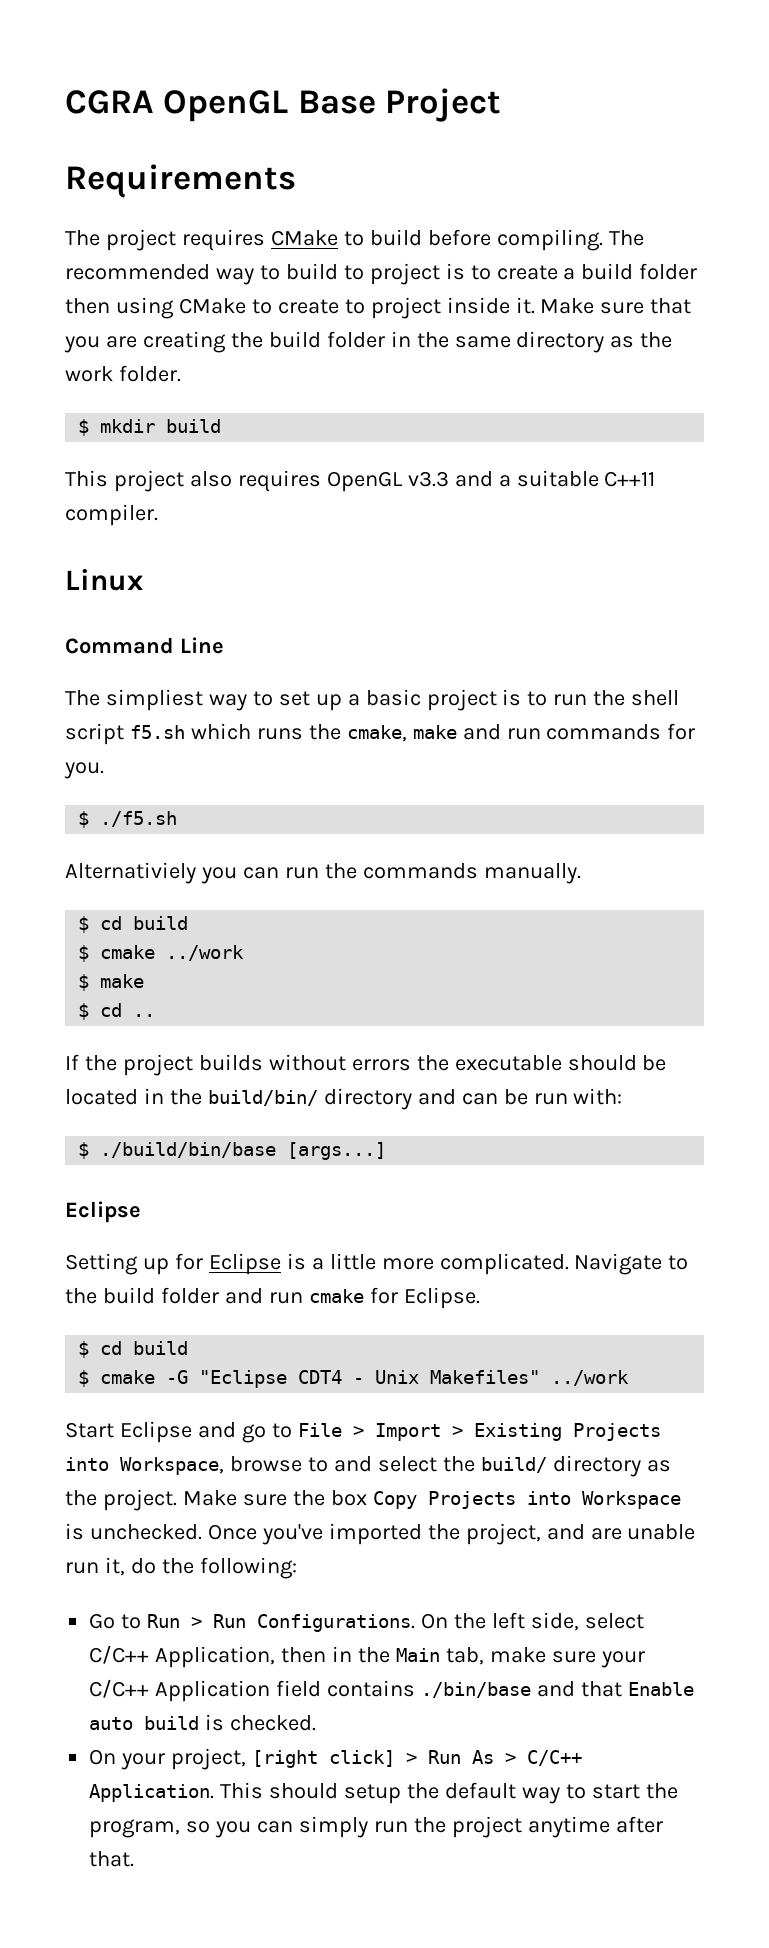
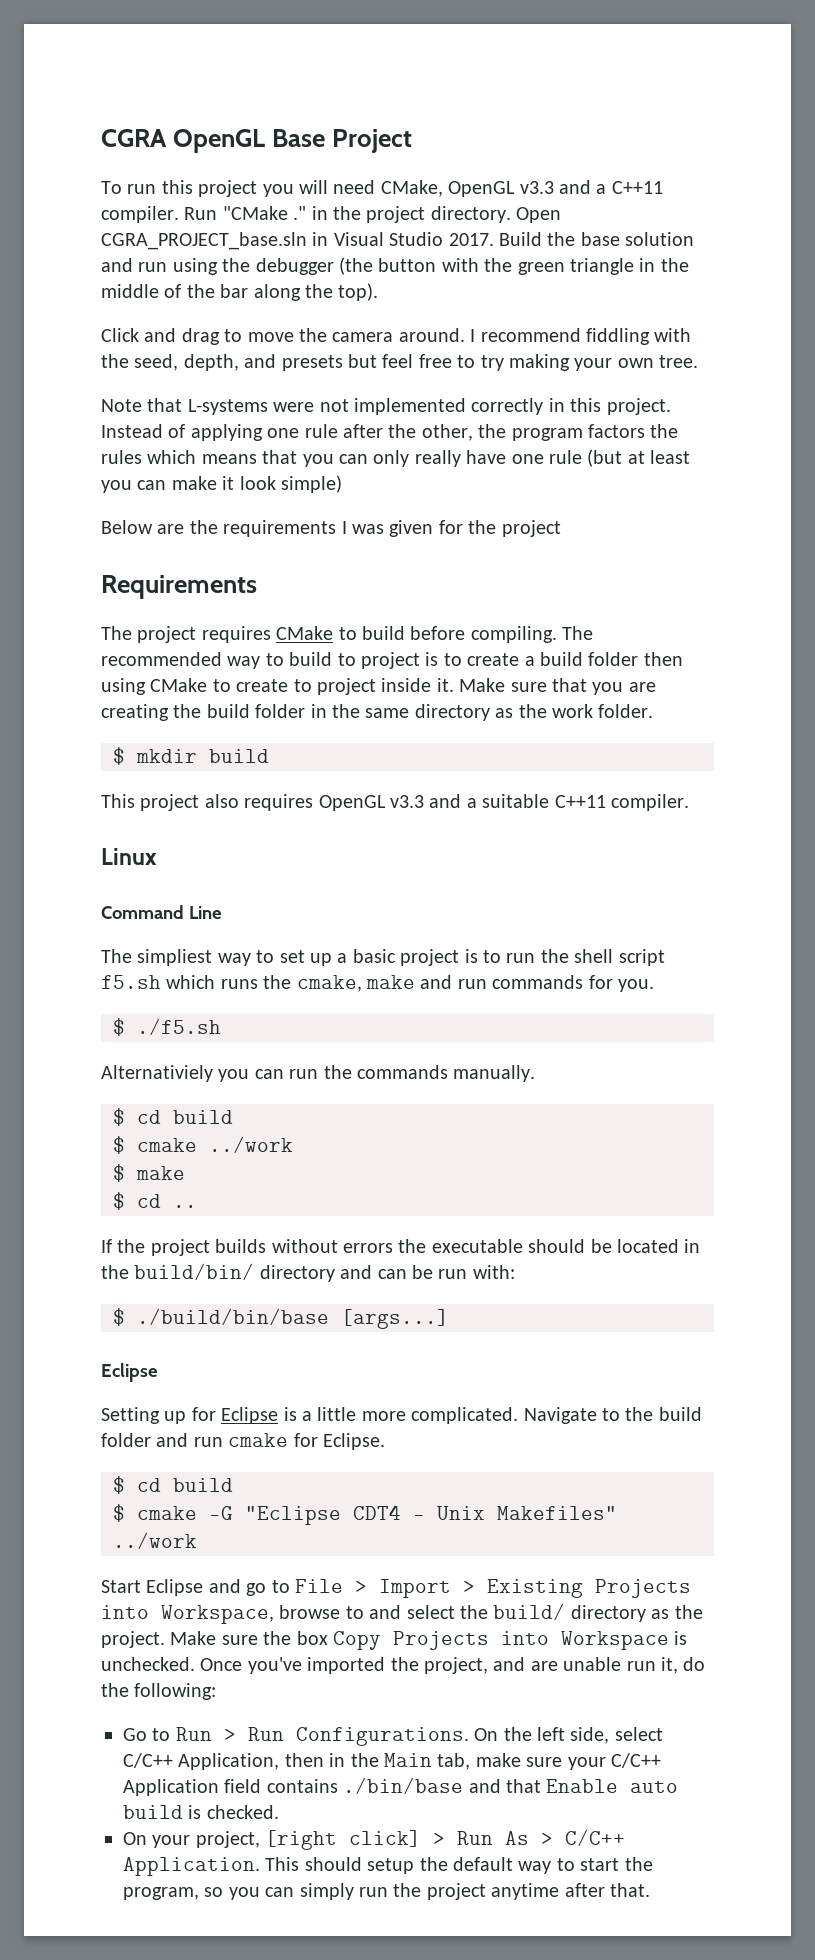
(501, 105) none -> [101,180,663,197] [101,206,562,223] [101,232,695,250] [101,257,689,275] [101,283,379,301] [101,328,692,345] [101,354,699,371] [101,398,671,415] [101,424,679,441] [101,449,691,467] [101,475,342,493] [101,520,561,537] // To run this project you will need CMake, OpenGL v3.3 and a C++11 compiler. Run "CMake ." in the project directory. Open CGRA_PROJECT_base.sln in Visual Studio 2017. Build the base solution and run using the debugger (the button with the green triangle in the middle of the bar along the top). // Click and drag to move the camera around. I recommend fiddling with the seed, depth, and presets but feel free to try making your own tree. // Note that L-systems were not implemented correctly in this project. Instead of applying one rule after the other, the program factors the rules which means that you can only really have one rule (but at least you can make it look simple) // Below are the requirements I was given for the project

